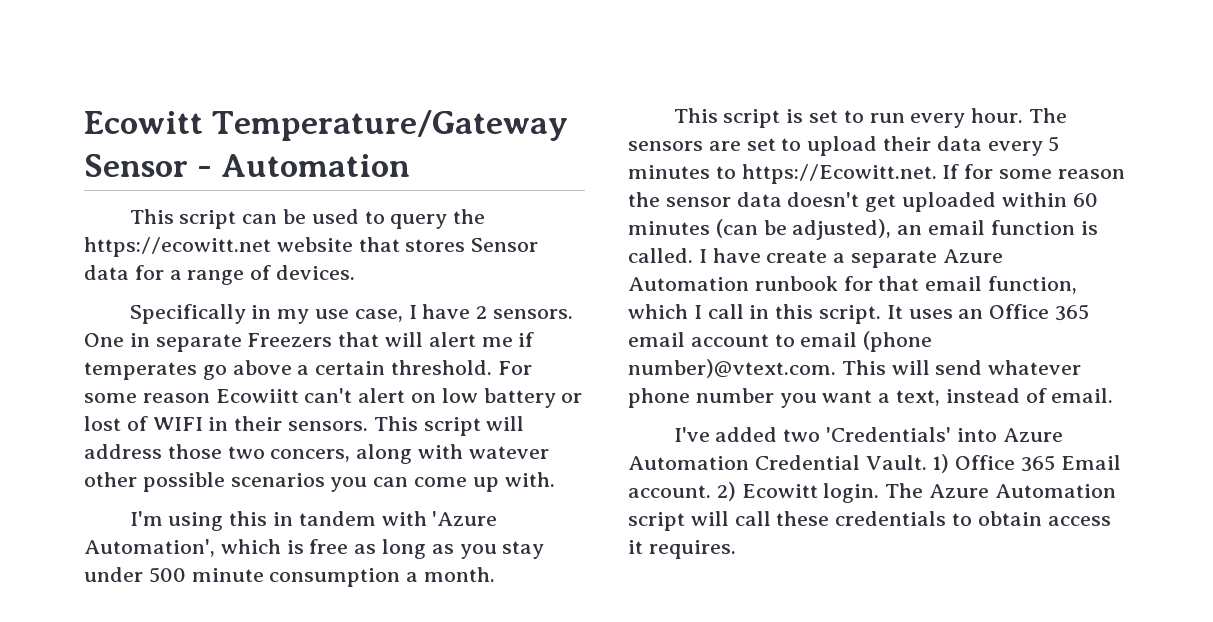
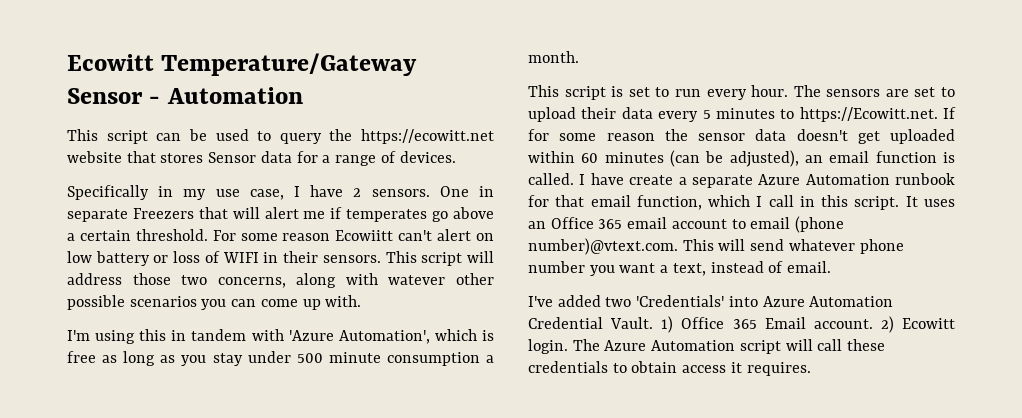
[84,416,121,431] lost -> [173,251,201,263] loss
[270,449,351,462] concers, -> [217,277,286,288] concerns,

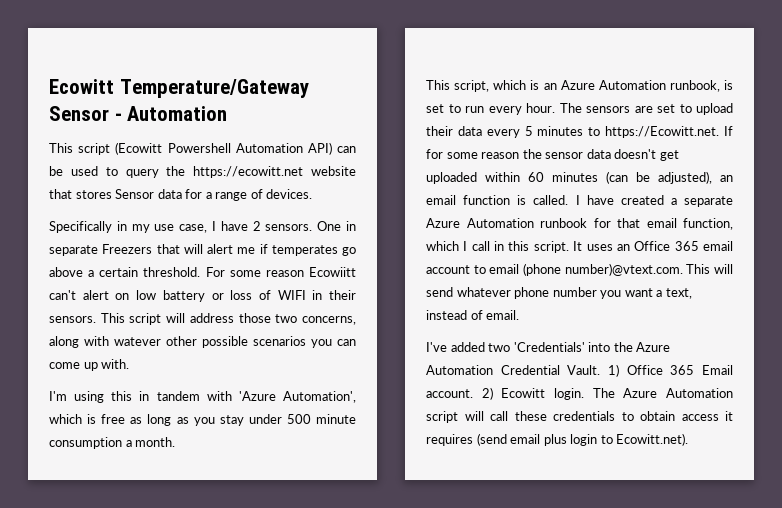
(148, 137) none -> [115,142,332,155] (Ecowitt Powershell Automation API)
[564,86,606,100] script -> [454,80,720,92] script, which is an Azure Automation runbook,
[629,175,674,185] create -> [620,195,664,205] created
(758, 301) none -> [613,342,633,352] the
[746,362,811,376] requires. -> [426,433,689,446] requires (send email plus login to Ecowitt.net).

